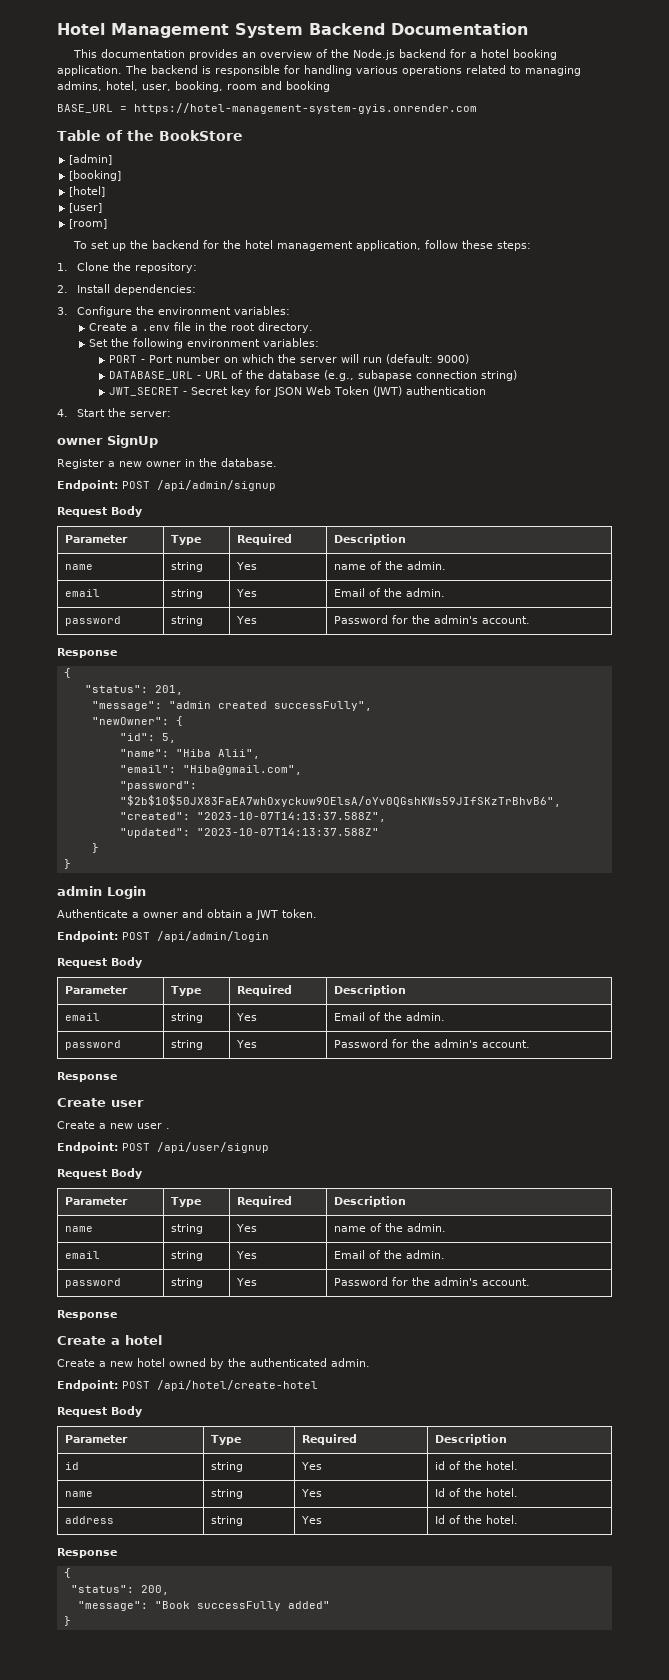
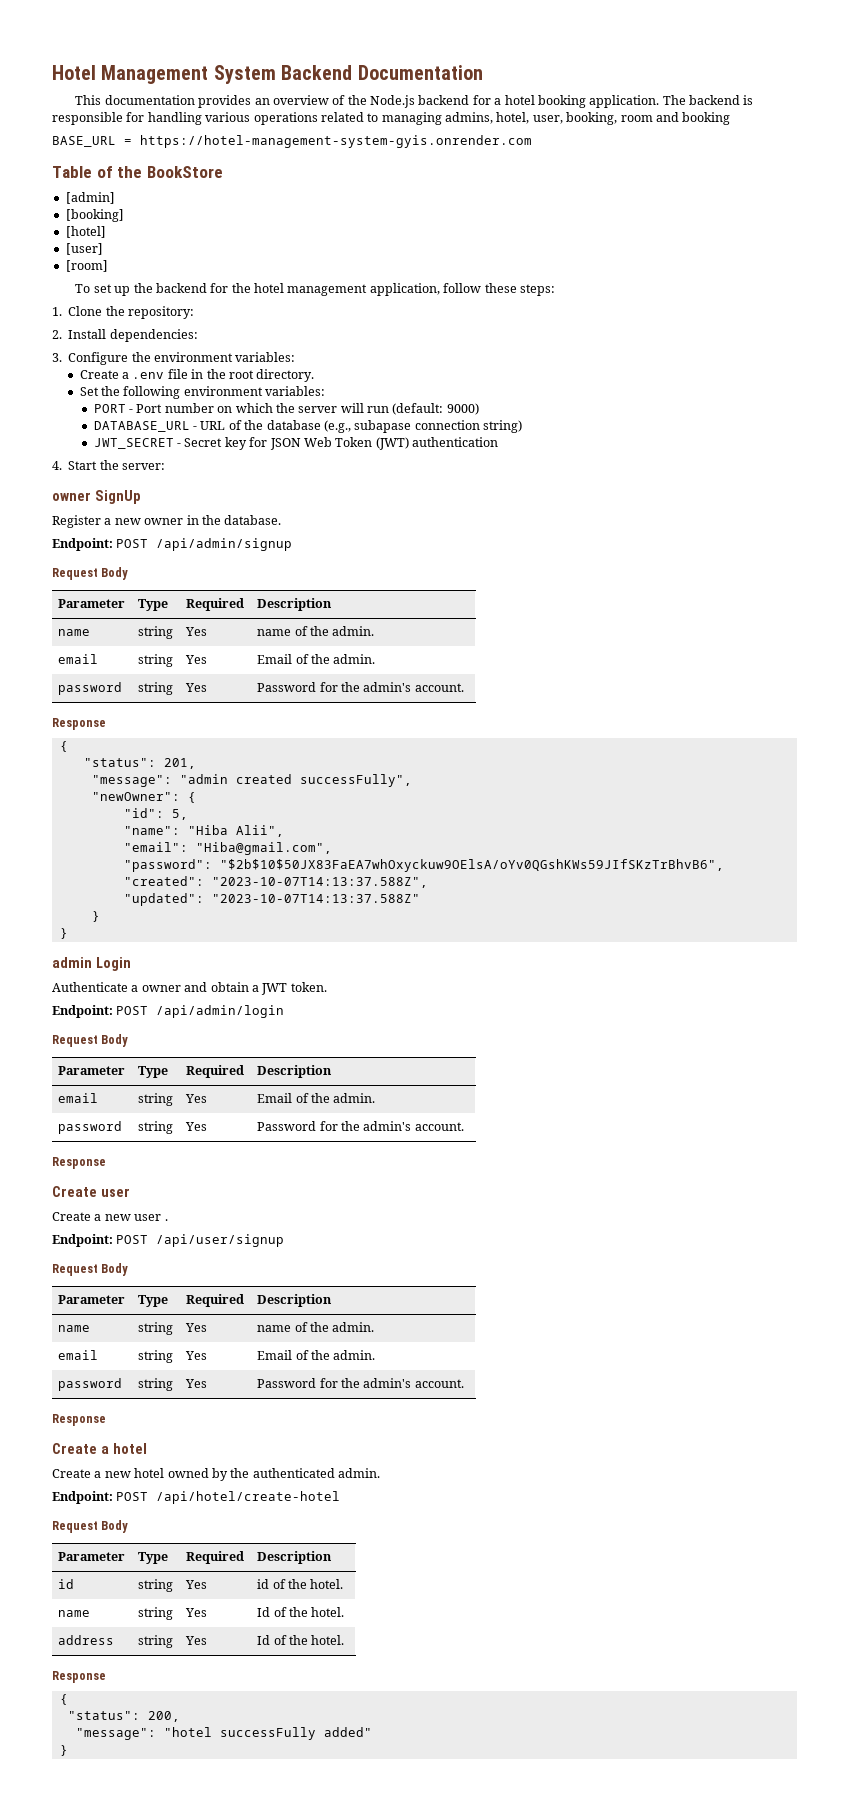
[154,1601,190,1609] "Book -> [163,1727,212,1737] "hotel

